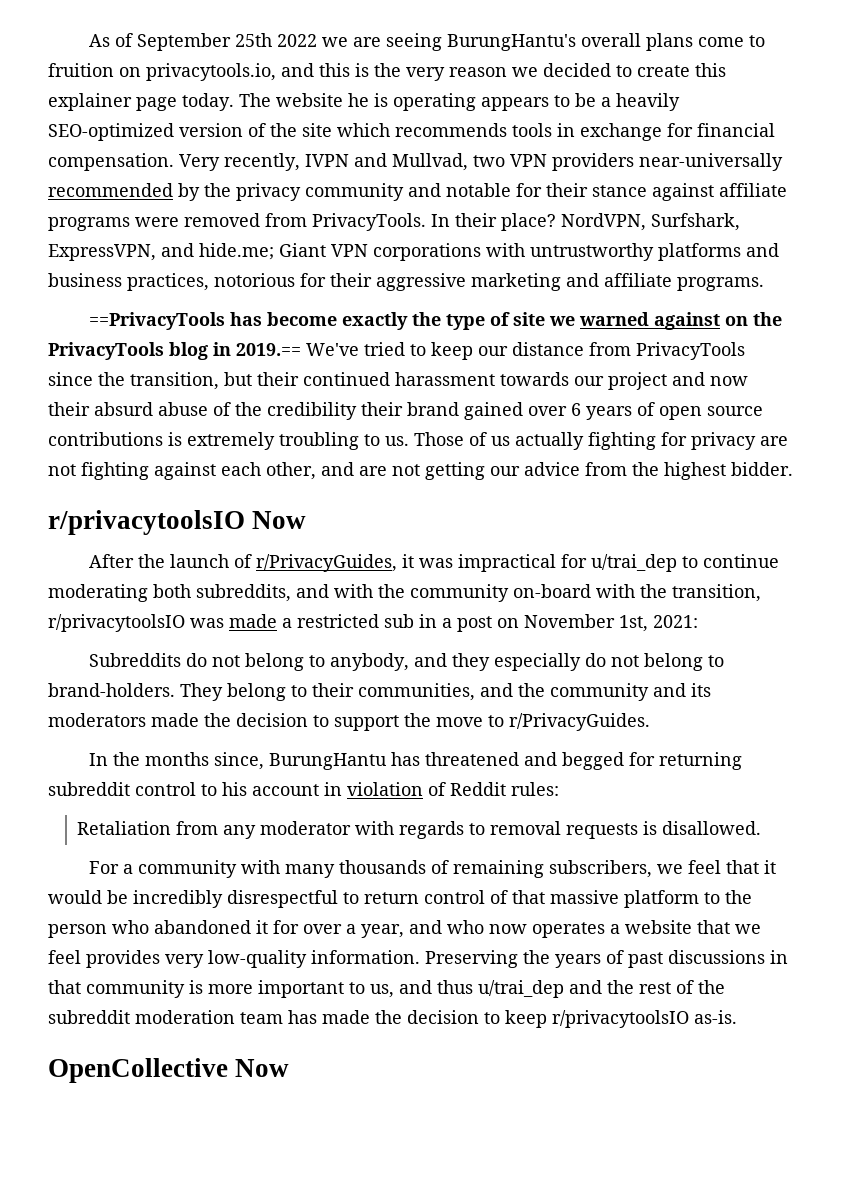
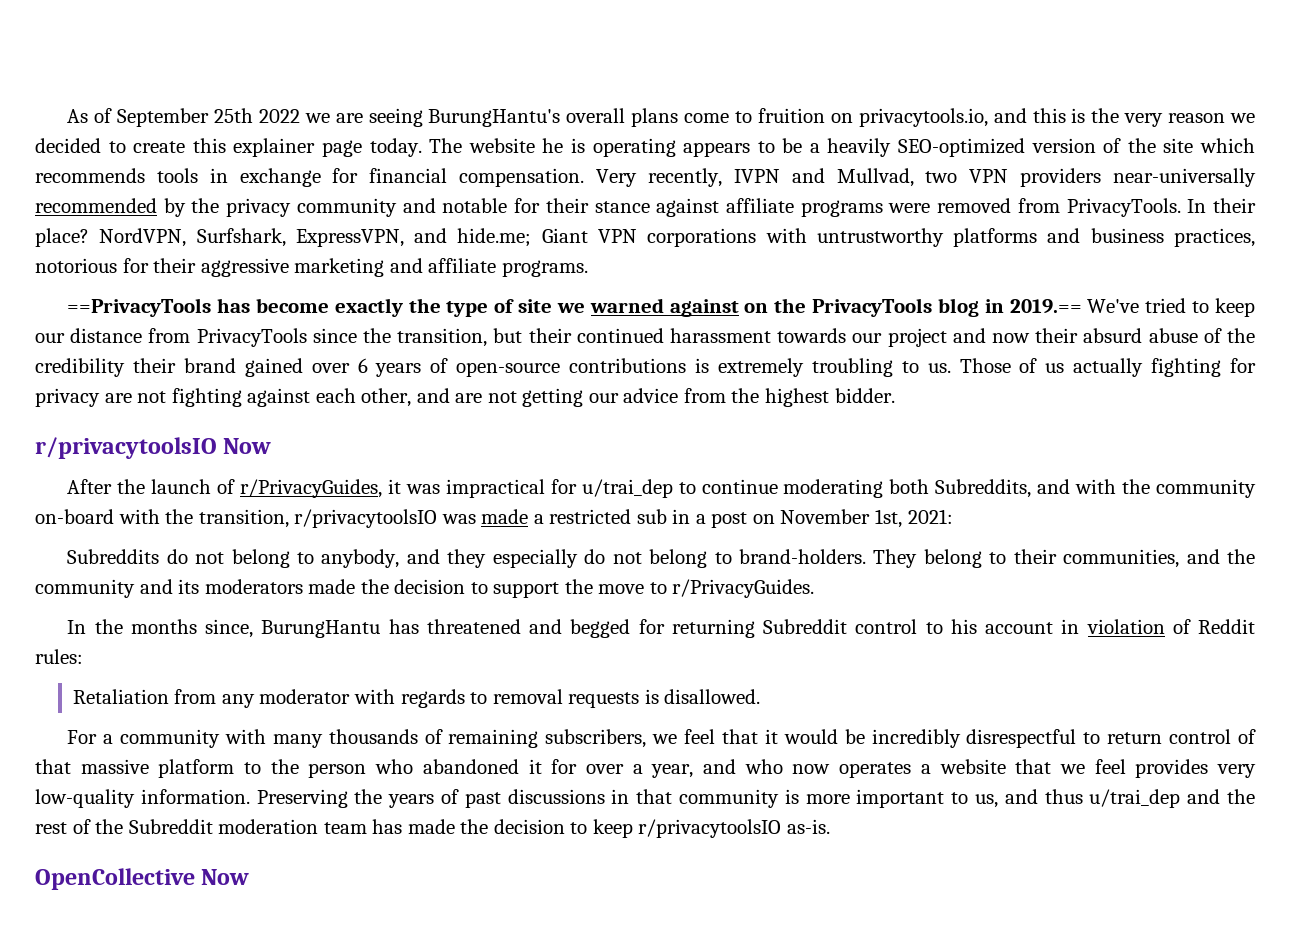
[659,406,763,420] open source -> [456,362,561,377] open-source
[196,584,291,602] subreddits, -> [935,479,1032,498] Subreddits,
[48,782,130,796] subreddit -> [763,619,848,634] Subreddit
[48,1010,130,1024] subreddit -> [128,819,213,834] Subreddit

